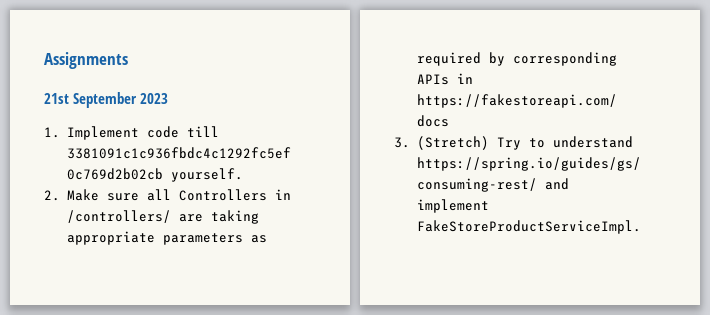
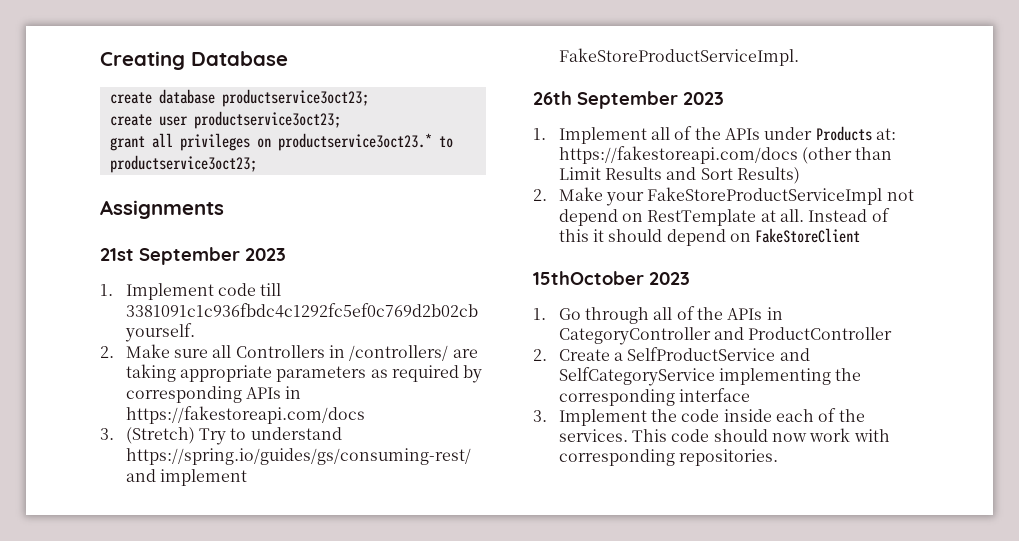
(44, 60) none -> [100,51,288,70] [109,89,369,107] [109,111,341,129] [109,133,453,151] [109,155,257,173] Creating Database // create database productservice3oct23; // create user productservice3oct23; // grant all privileges on productservice3oct23.* to productservice3oct23; //
(641, 227) none -> [533,91,724,109] [533,126,896,144] [558,146,893,164] [558,167,801,184] [533,187,914,206] [558,208,890,226] [558,228,861,246] [533,271,690,285] [533,306,783,324] [558,327,893,345] [533,347,810,361] [558,367,862,386] [558,388,751,406] [533,408,865,426] [558,428,890,442] [558,449,779,466] // 26th September 2023 // 1. Implement all of the APIs under Products at: https://fakestoreapi.com/docs (other than Limit Results and Sort Results) // 2. Make your FakeStoreProductServiceImpl not depend on RestTemplate at all. Instead of this it should depend on FakeStoreClient // 15thOctober 2023 // 1. Go through all of the APIs in CategoryController and ProductController // 2. Create a SelfProductService and SelfCategoryService implementing the corresponding interface // 3. Implement the code inside each of the services. This code should now work with corresponding repositories.

